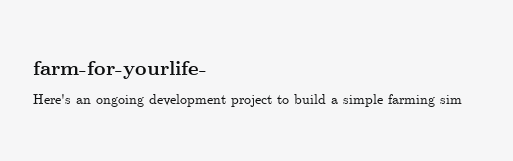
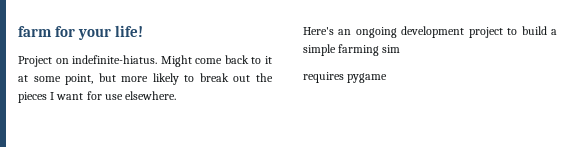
[33,61,207,79] farm-for-yourlife- -> [18,25,144,40] [18,55,273,67] [18,73,273,85] [18,91,177,103] farm for your life! // Project on indefinite-hiatus. Might come back to it at some point, but more likely to break out the pieces I want for use elsewhere.
(462, 99) none -> [303,72,388,83] // requires pygame

